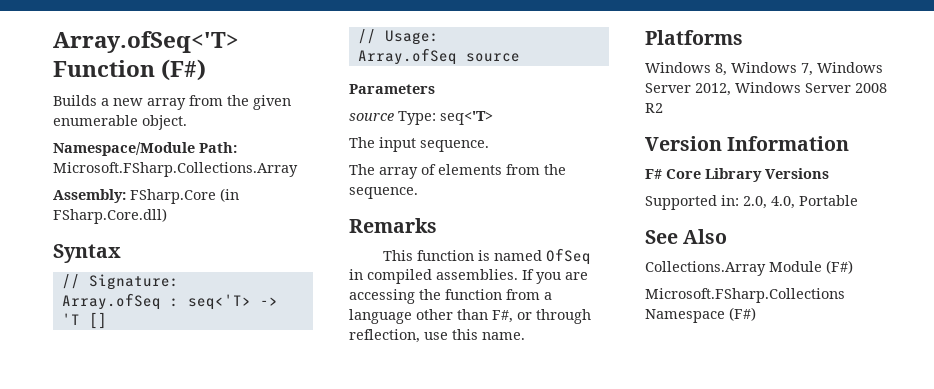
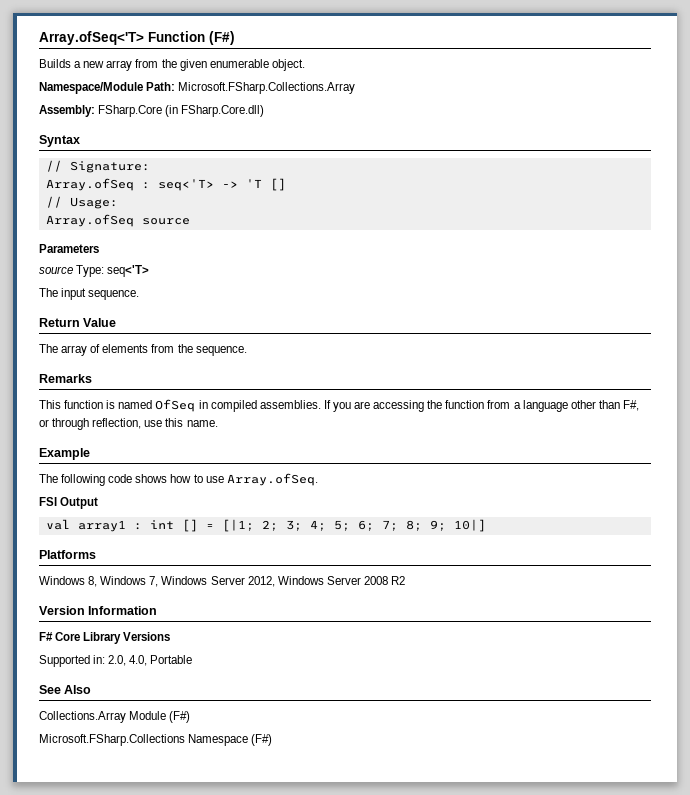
(489, 146) none -> [39,318,117,327] // Return Value
(525, 336) none -> [39,448,90,460] [39,473,318,486] [39,497,99,509] [45,519,486,532] // Example // The following code shows how to use Array.ofSeq. // FSI Output // val array1 : int [] = [|1; 2; 3; 4; 5; 6; 7; 8; 9; 10|]

